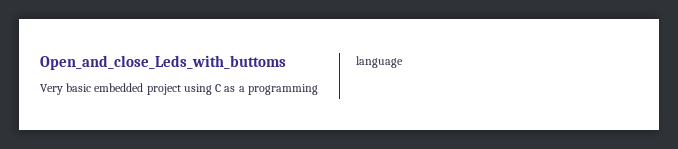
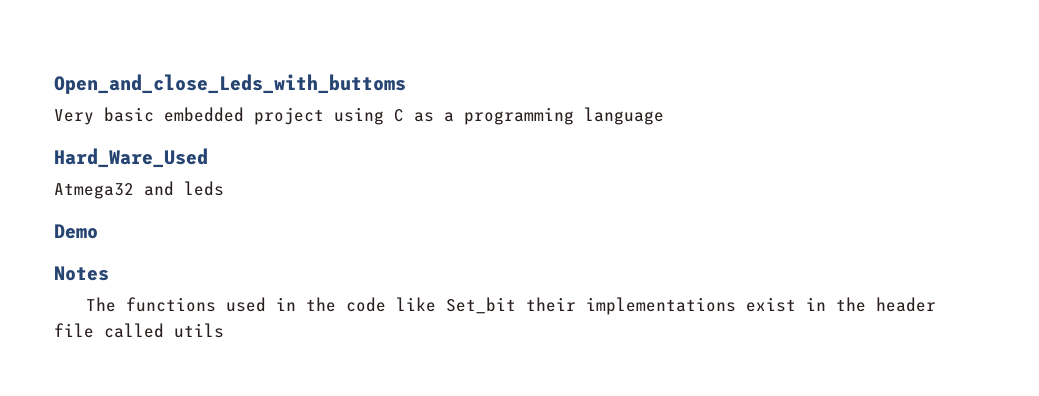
(403, 62) none -> [54,148,208,168] [54,181,224,199] [54,224,98,239] [54,266,109,281] [85,297,936,315] [54,323,224,338] // Hard_Ware_Used // Atmega32 and leds // Demo // Notes // The functions used in the code like Set_bit their implementations exist in the header file called utils

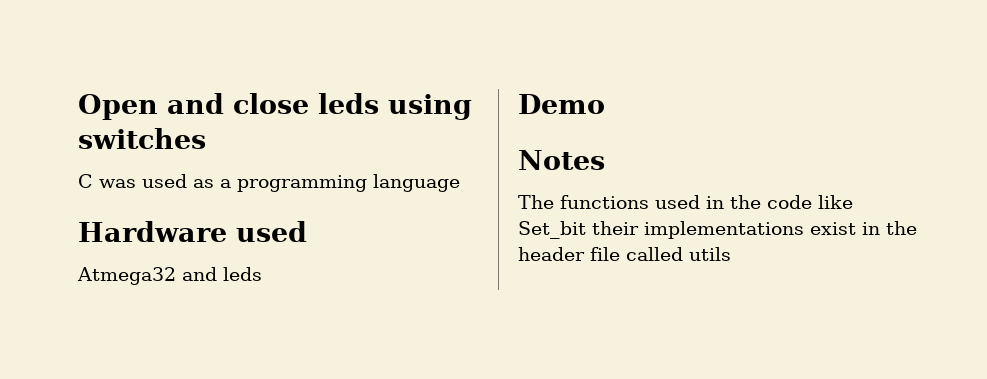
[54,74,406,94] [54,107,404,125] Open_and_close_Leds_with_buttoms // Very basic embedded project using C -> [78,93,472,120] [78,128,206,149] [78,174,187,188] Open and close leds using switches // C was used
[54,148,208,168] Hard_Ware_Used -> [78,221,307,242] Hardware used

